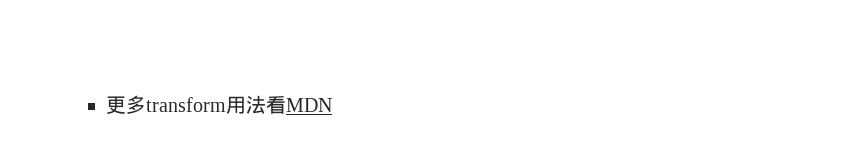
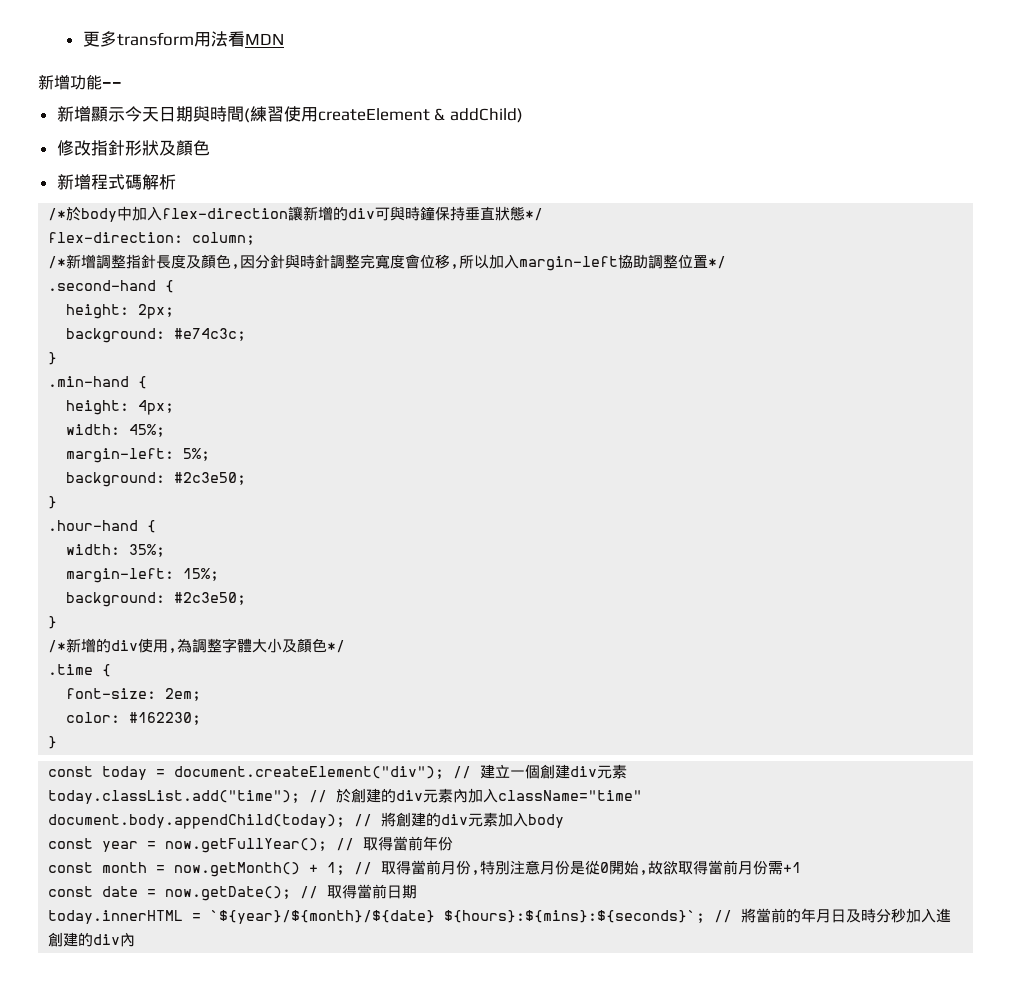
(333, 105) none -> [38,74,122,90] [56,106,523,123] [56,140,210,156] [56,174,176,190] [48,206,544,222] [48,232,256,245] [48,254,727,271] [48,280,175,293] [66,304,175,319] [66,328,247,343] [48,352,58,365] [48,376,148,389] [66,400,175,415] [66,424,166,437] [66,448,211,463] [66,472,247,487] [48,496,58,509] [48,520,157,533] [66,544,166,557] [66,568,220,583] [66,592,247,607] [48,616,58,629] [48,638,346,653] [48,664,112,677] [66,688,202,701] [66,712,202,725] [48,736,58,749] [48,764,628,780] [48,788,643,804] [48,812,565,829] [48,836,454,853] [48,860,802,877] [48,884,418,901] [48,908,952,924] [48,932,136,947] // 新增功能-- // 新增顯示今天日期與時間(練習使用createElement & addChild) // 修改指針形狀及顏色 // 新增程式碼解析 // /*於body中加入flex-direction讓新增的div可與時鐘保持垂直狀態*/ // flex-direction: column; // /*新增調整指針長度及顏色,因分針與時針調整完寬度會位移,所以加入margin-left協助調整位置*/ // .second-hand { // height: 2px; // background: #e74c3c; // } // .min-hand { // height: 4px; // width: 45%; // margin-left: 5%; // background: #2c3e50; // } // .hour-hand { // width: 35%; // margin-left: 15%; // background: #2c3e50; // } // /*新增的div使用,為調整字體大小及顏色*/ // .time { // font-size: 2em; // color: #162230; // } // const today = document.createElement("div"); // 建立一個創建div元素 // today.classList.add("time"); // 於創建的div元素內加入className="time" // document.body.appendChild(today); // 將創建的div元素加入body // const year = now.getFullYear(); // 取得當前年份 // const month = now.getMonth() + 1; // 取得當前月份,特別注意月份是從0開始,故欲取得當前月份需+1 // const date = now.getDate(); // 取得當前日期 // today.innerHTML = `${year}/${month}/${date} ${hours}:${mins}:${seconds}`; // 將當前的年月日及時分秒加入進創建的div內

